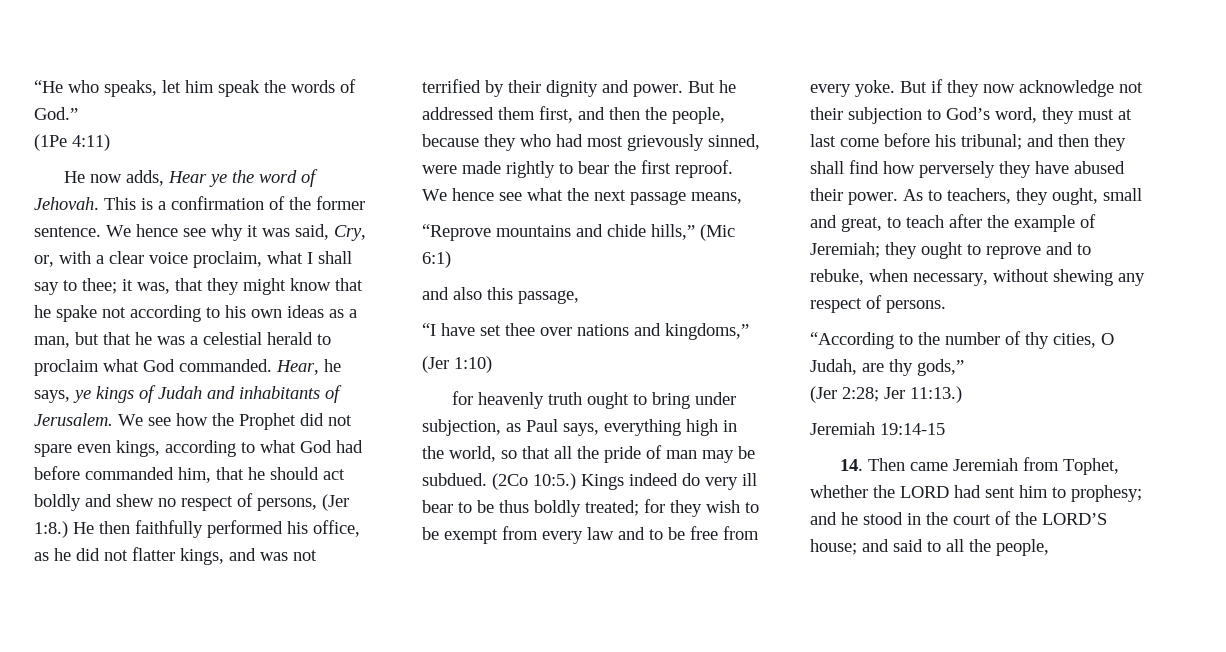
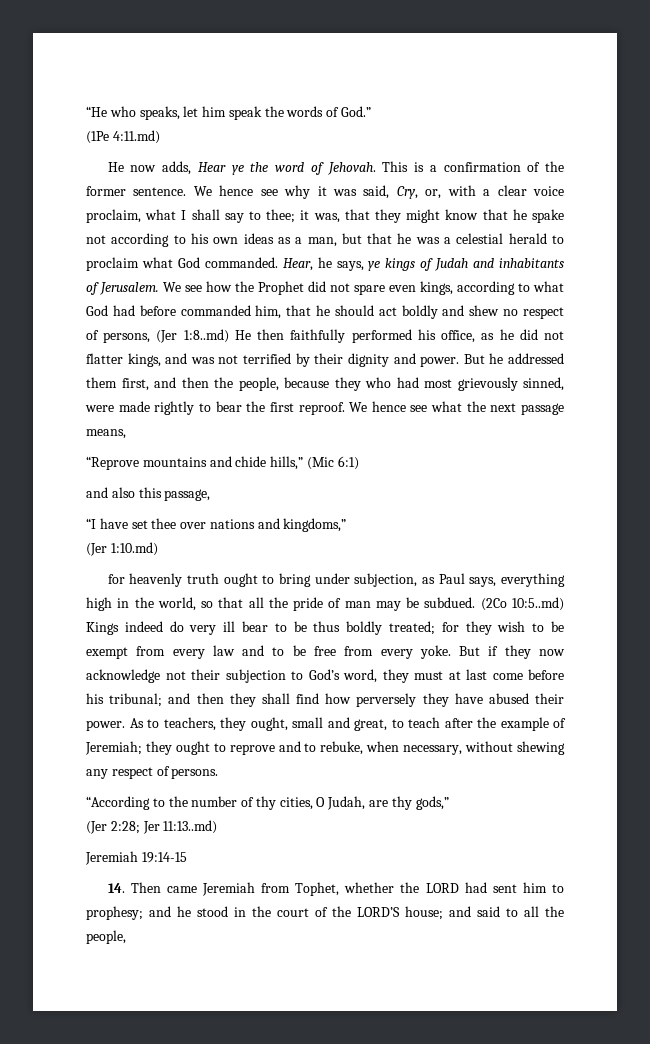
[72,134,110,151] 4:11) -> [112,130,160,144] 4:11.md)
[34,521,68,538] 1:8.) -> [183,329,229,343] 1:8..md)
[454,356,492,373] 1:10) -> [110,542,158,556] 1:10.md)
[533,473,576,490] 10:5.) -> [511,597,564,611] 10:5..md)
[910,386,962,403] 11:13.) -> [163,820,218,834] 11:13..md)

